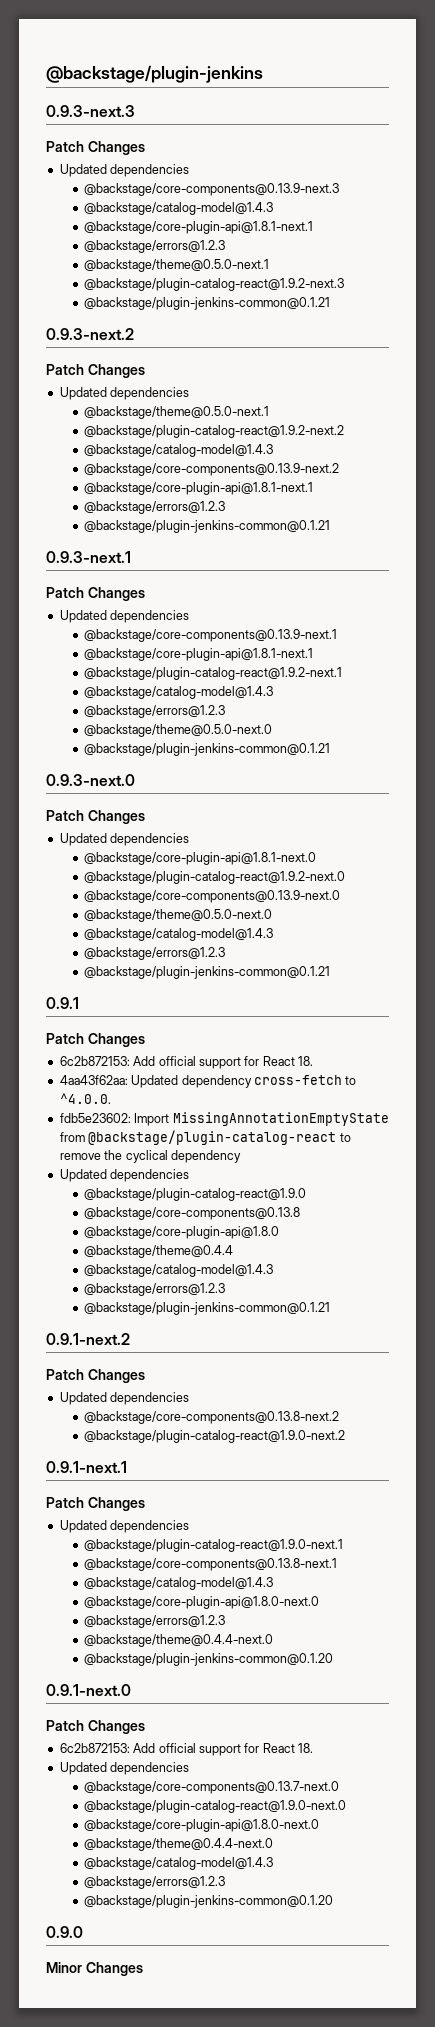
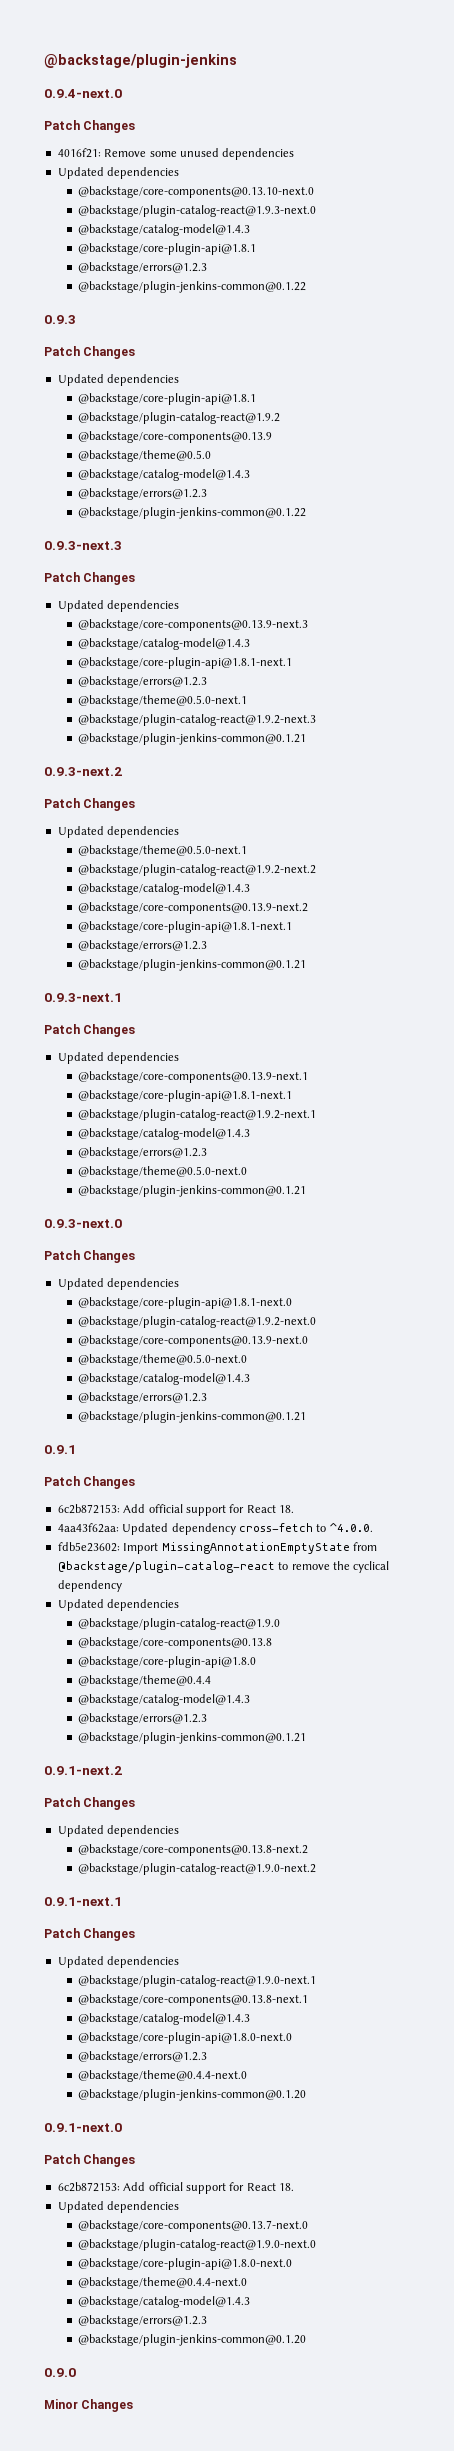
(263, 74) none -> [44,89,122,98] [44,120,136,133] [57,148,295,160] [57,167,180,179] [78,186,315,198] [78,205,317,217] [78,224,251,236] [78,243,257,255] [78,262,208,274] [78,281,307,293] [44,315,76,324] [44,346,136,359] [57,374,180,386] [78,393,257,405] [78,412,281,424] [78,431,273,443] [78,450,212,462] [78,469,251,481] [78,488,208,500] [78,507,307,519] // 0.9.4-next.0 // Patch Changes // 4016f21: Remove some unused dependencies // Updated dependencies // @backstage/core-components@0.13.10-next.0 // @backstage/plugin-catalog-react@1.9.3-next.0 // @backstage/catalog-model@1.4.3 // @backstage/core-plugin-api@1.8.1 // @backstage/errors@1.2.3 // @backstage/plugin-jenkins-common@0.1.22 // 0.9.3 // Patch Changes // Updated dependencies // @backstage/core-plugin-api@1.8.1 // @backstage/plugin-catalog-react@1.9.2 // @backstage/core-components@0.13.9 // @backstage/theme@0.5.0 // @backstage/catalog-model@1.4.3 // @backstage/errors@1.2.3 // @backstage/plugin-jenkins-common@0.1.22

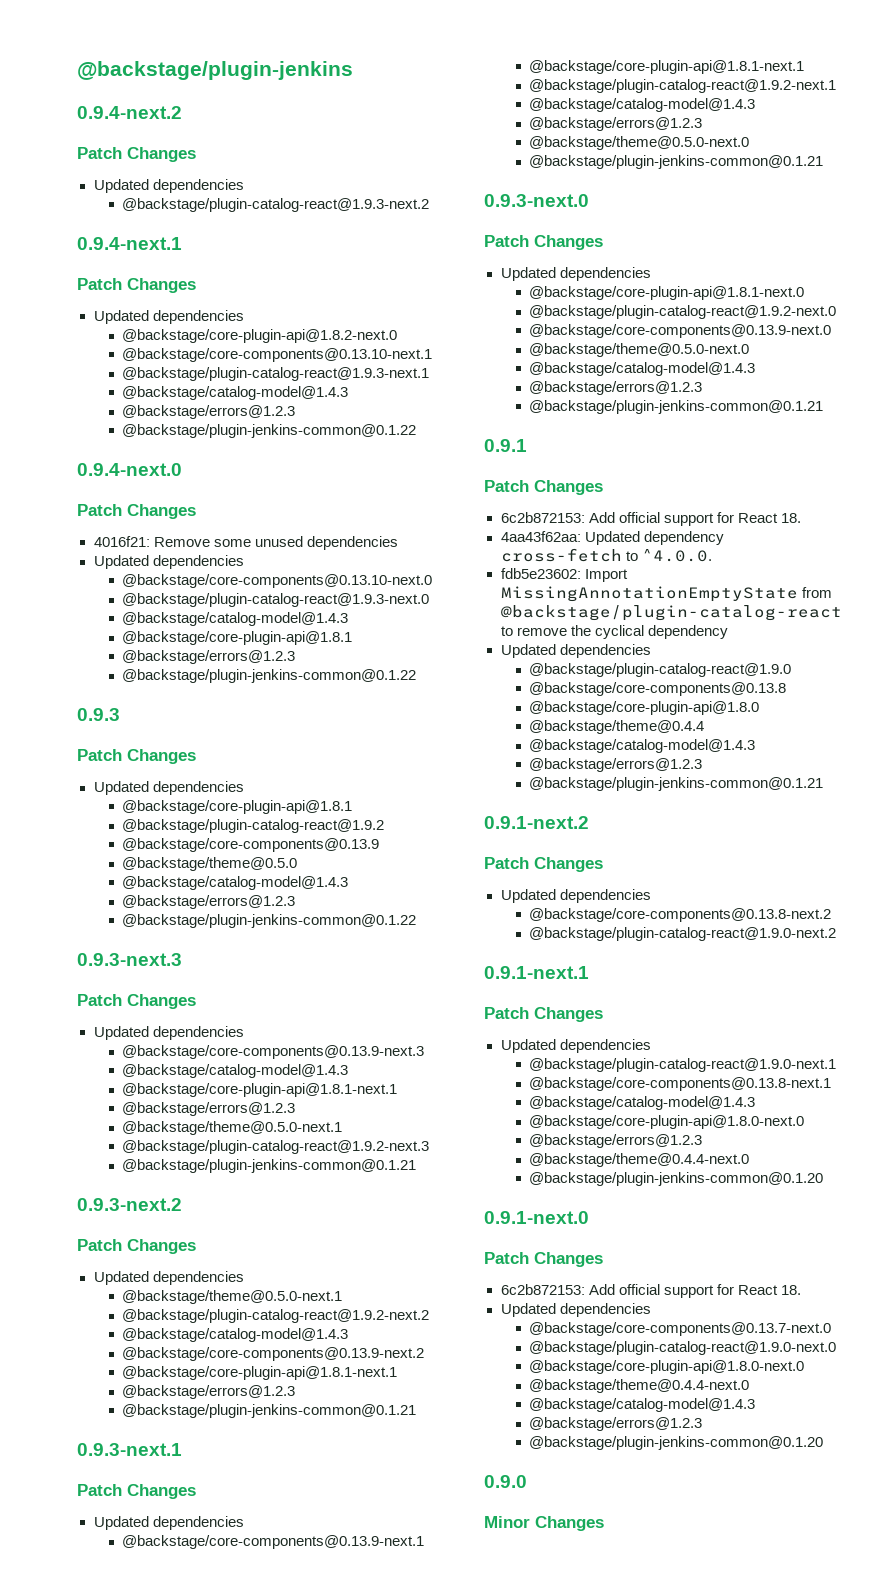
(237, 61) none -> [77,106,182,119] [77,147,196,162] [93,179,244,193] [122,198,430,212] [77,237,182,250] [77,278,196,293] [93,310,244,324] [122,329,398,343] [122,348,433,362] [122,367,430,381] [122,386,349,400] [122,405,296,419] [122,424,417,438] // 0.9.4-next.2 // Patch Changes // Updated dependencies // @backstage/plugin-catalog-react@1.9.3-next.2 // 0.9.4-next.1 // Patch Changes // Updated dependencies // @backstage/core-plugin-api@1.8.2-next.0 // @backstage/core-components@0.13.10-next.1 // @backstage/plugin-catalog-react@1.9.3-next.1 // @backstage/catalog-model@1.4.3 // @backstage/errors@1.2.3 // @backstage/plugin-jenkins-common@0.1.22

